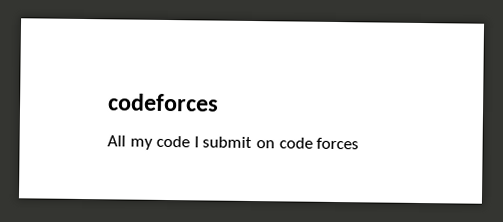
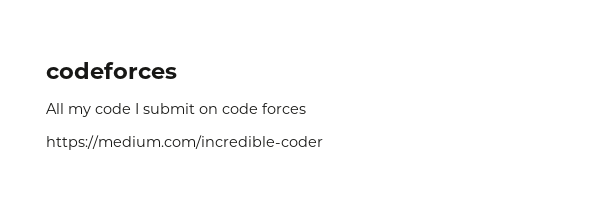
(360, 143) none -> [46,135,323,150] // https://medium.com/incredible-coder

